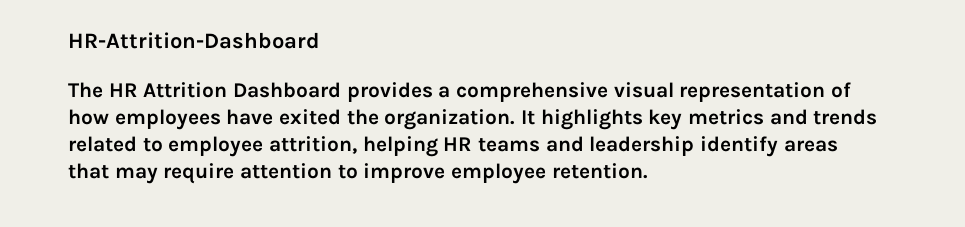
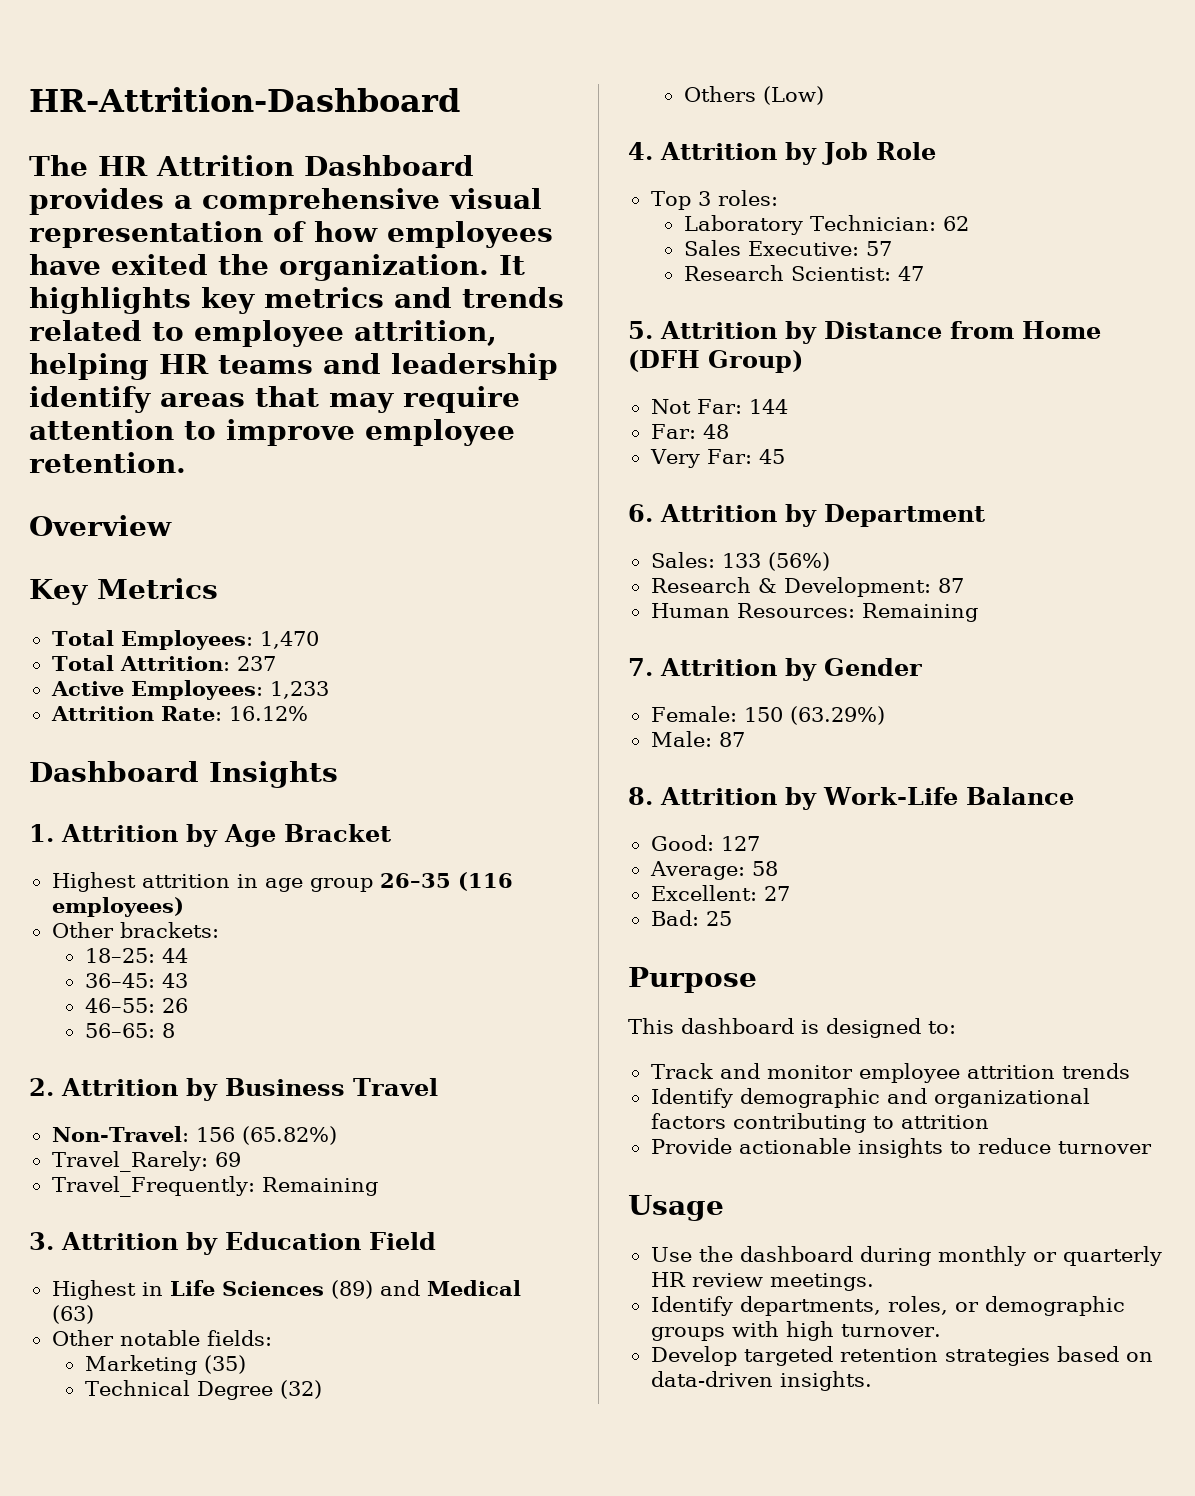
(648, 171) none -> [29,515,172,536] [29,578,218,605] [51,630,319,650] [51,655,276,671] [50,680,329,700] [50,706,308,721] [29,761,338,788] [29,824,391,847] [51,872,513,892] [51,897,184,917] [51,922,219,938] [84,948,188,963] [84,973,188,988] [84,998,188,1013] [84,1023,175,1038] [29,1078,438,1101] [51,1126,338,1145] [51,1151,241,1172] [51,1176,378,1197] [29,1232,436,1255] [51,1280,521,1300] [51,1305,94,1324] [51,1330,272,1346] [84,1355,246,1375] [84,1380,322,1400] [683,86,824,105] [628,142,936,165] [650,190,778,210] [683,215,969,235] [683,240,892,256] [683,265,924,281] [628,321,1101,344] [628,350,803,373] [650,399,788,414] [650,424,729,439] [649,449,785,468] [628,504,985,527] [650,552,830,571] [650,577,964,597] [650,603,978,622] [628,658,922,681] [650,706,885,725] [650,731,745,747] [628,787,1074,810] [650,835,760,851] [649,861,778,880] [650,885,790,901] [650,910,732,926] [628,967,757,993] [628,1018,956,1038] [650,1063,1130,1083] [650,1088,1090,1108] [650,1113,989,1133] [650,1138,1152,1158] [628,1195,724,1221] [650,1246,1162,1266] [650,1272,874,1291] [650,1296,1125,1316] [650,1321,941,1341] [650,1346,1153,1366] [650,1371,872,1391] // Overview // Key Metrics // Total Employees: 1,470 // Total Attrition: 237 // Active Employees: 1,233 // Attrition Rate: 16.12% // Dashboard Insights // 1. Attrition by Age Bracket // Highest attrition in age group 26–35 (116 employees) // Other brackets: // 18–25: 44 // 36–45: 43 // 46–55: 26 // 56–65: 8 // 2. Attrition by Business Travel // Non-Travel: 156 (65.82%) // Travel_Rarely: 69 // Travel_Frequently: Remaining // 3. Attrition by Education Field // Highest in Life Sciences (89) and Medical (63) // Other notable fields: // Marketing (35) // Technical Degree (32) // Others (Low) // 4. Attrition by Job Role // Top 3 roles: // Laboratory Technician: 62 // Sales Executive: 57 // Research Scientist: 47 // 5. Attrition by Distance from Home (DFH Group) // Not Far: 144 // Far: 48 // Very Far: 45 // 6. Attrition by Department // Sales: 133 (56%) // Research & Development: 87 // Human Resources: Remaining // 7. Attrition by Gender // Female: 150 (63.29%) // Male: 87 // 8. Attrition by Work-Life Balance // Good: 127 // Average: 58 // Excellent: 27 // Bad: 25 // Purpose // This dashboard is designed to: // Track and monitor employee attrition trends // Identify demographic and organizational factors contributing to attrition // Provide actionable insights to reduce turnover // Usage // Use the dashboard during monthly or quarterly HR review meetings. // Identify departments, roles, or demographic groups with high turnover. // Develop targeted retention strategies based on data-driven insights.

